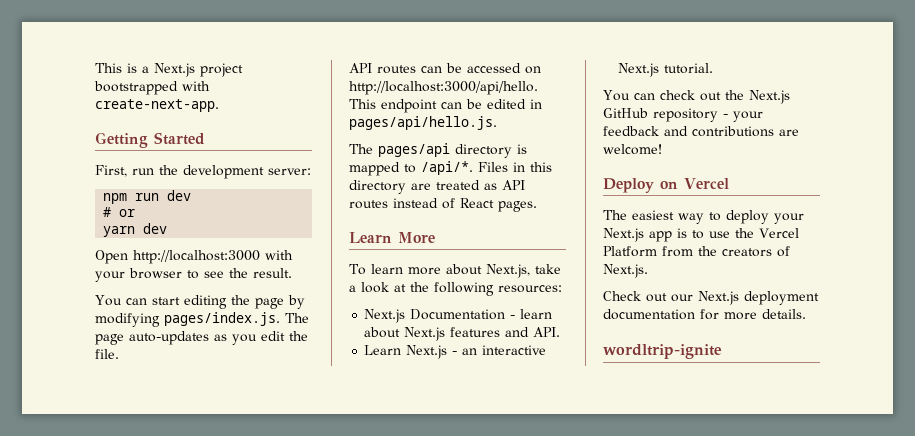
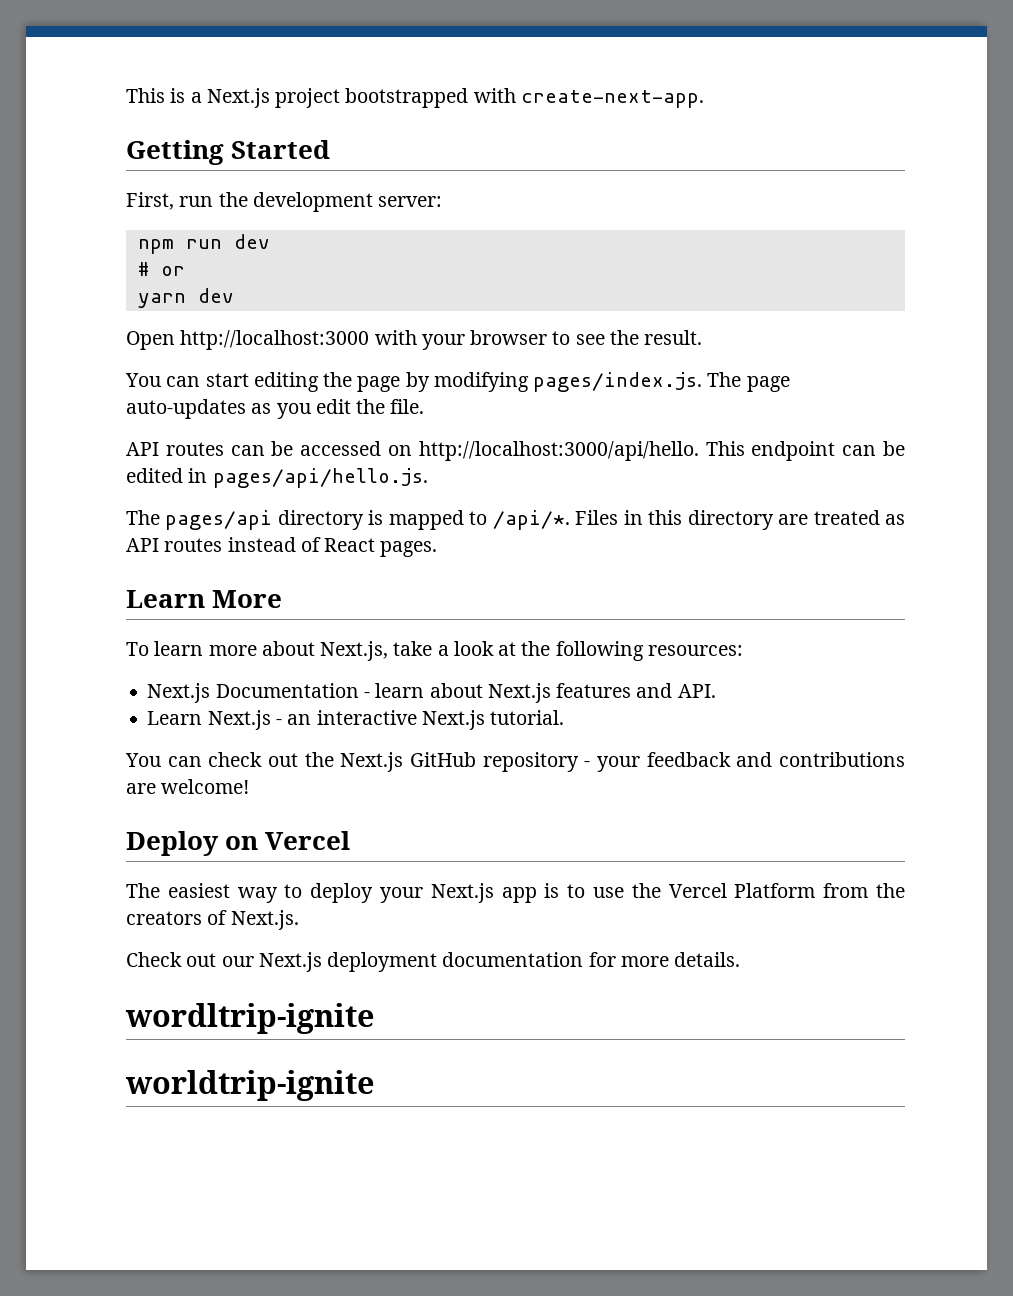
(722, 351) none -> [125,1070,374,1101] // worldtrip-ignite

